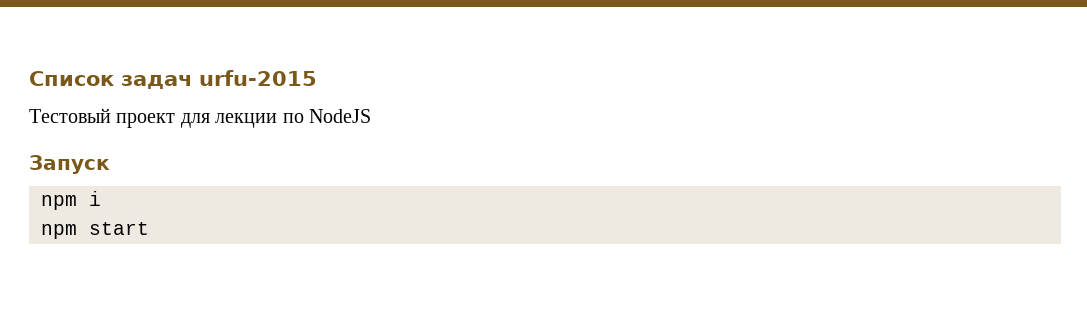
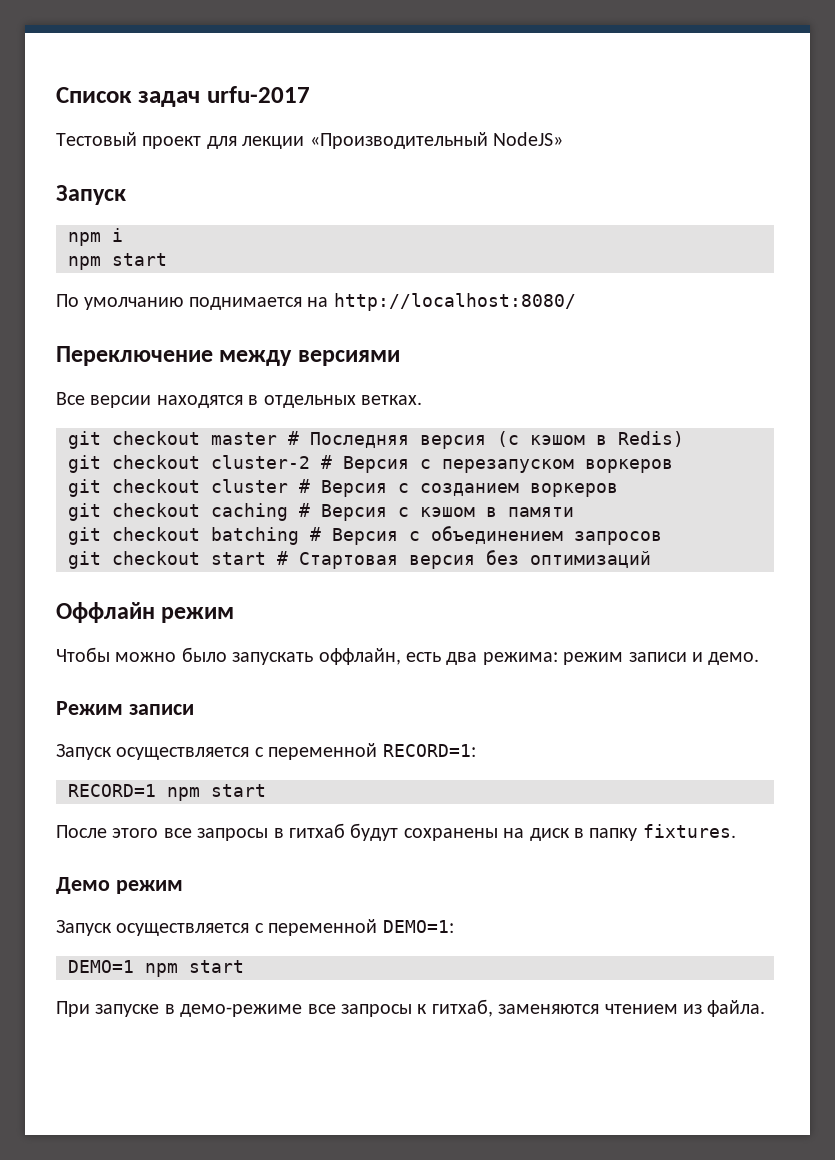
[199,70,317,86] urfu-2015 -> [206,86,310,103] urfu-2017
[282,109,371,123] по NodeJS -> [309,132,563,149] «Производительный NodeJS»
(149, 228) none -> [56,293,576,311] [56,346,400,366] [56,392,422,408] [68,431,684,449] [68,455,673,473] [68,479,618,497] [68,503,574,521] [68,526,662,545] [68,550,651,569] [56,602,235,623] [56,647,760,665] [56,701,194,715] [56,743,476,760] [68,784,266,801] [56,823,736,841] [56,877,183,894] [56,919,454,936] [68,960,244,977] [56,999,766,1017] // По умолчанию поднимается на http://localhost:8080/ // Переключение между версиями // Все версии находятся в отдельных ветках. // git checkout master # Последняя версия (с кэшом в Redis) // git checkout cluster-2 # Версия с перезапуском воркеров // git checkout cluster # Версия с созданием воркеров // git checkout caching # Версия с кэшом в памяти // git checkout batching # Версия с объединением запросов // git checkout start # Стартовая версия без оптимизаций // Оффлайн режим // Чтобы можно было запускать оффлайн, есть два режима: режим записи и демо. // Режим записи // Запуск осуществляется с переменной RECORD=1: // RECORD=1 npm start // После этого все запросы в гитхаб будут сохранены на диск в папку fixtures. // Демо режим // Запуск осуществляется с переменной DEMO=1: // DEMO=1 npm start // При запуске в демо-режиме все запросы к гитхаб, заменяются чтением из файла.

